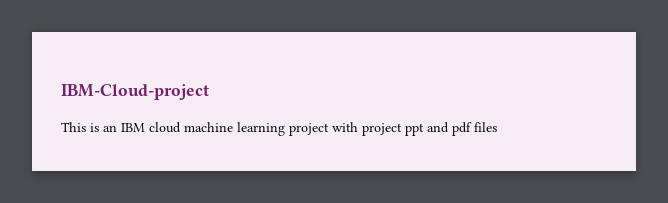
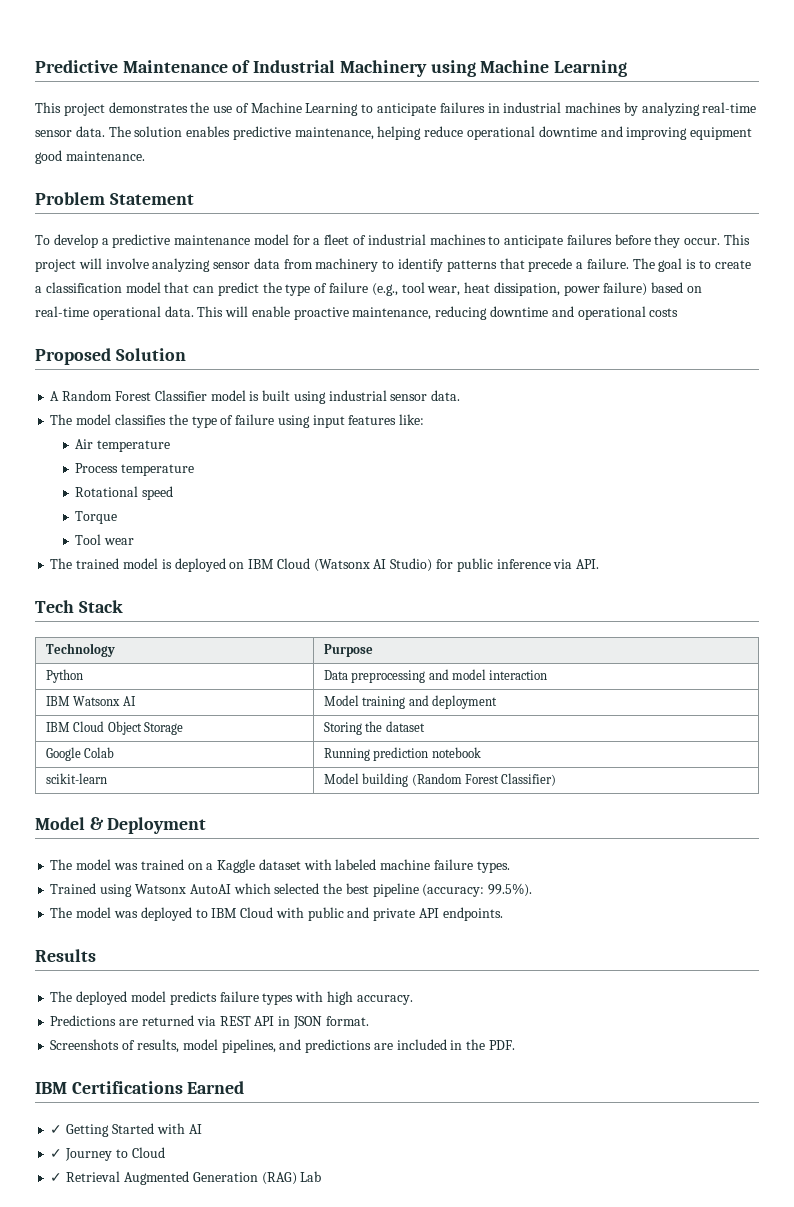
[61,84,209,100] [61,122,497,136] IBM-Cloud-project // This is an IBM cloud machine learning project with project ppt and pdf files -> [35,60,628,77] [35,102,757,116] [35,126,753,140] [35,150,145,164] [35,192,194,205] [35,234,751,248] [35,258,751,272] [35,282,703,296] [35,306,679,320] [35,348,186,365] [50,390,461,404] [50,414,425,428] [75,439,171,452] [75,463,195,476] [75,486,174,500] [75,511,118,524] [75,534,135,545] [50,558,600,572] [35,600,123,613] [45,643,115,657] [323,644,373,657] [45,669,83,683] [323,669,548,683] [45,696,136,706] [323,695,498,709] [45,721,184,735] [323,721,425,735] [45,747,115,761] [323,747,481,761] [45,773,107,784] [323,773,557,787] [35,817,207,834] [50,859,510,873] [50,883,533,897] [50,907,503,921] [35,949,96,962] [50,991,413,1005] [50,1015,369,1029] [50,1039,515,1053] [35,1081,245,1094] [50,1123,202,1137] [50,1147,165,1161] [50,1171,322,1185] Predictive Maintenance of Industrial Machinery using Machine Learning // This project demonstrates the use of Machine Learning to anticipate failures in industrial machines by analyzing real-time sensor data. The solution enables predictive maintenance, helping reduce operational downtime and improving equipment good maintenance. // Problem Statement // To develop a predictive maintenance model for a fleet of industrial machines to anticipate failures before they occur. This project will involve analyzing sensor data from machinery to identify patterns that precede a failure. The goal is to create a classification model that can predict the type of failure (e.g., tool wear, heat dissipation, power failure) based on real-time operational data. This will enable proactive maintenance, reducing downtime and operational costs // Proposed Solution // A Random Forest Classifier model is built using industrial sensor data. // The model classifies the type of failure using input features like: // Air temperature // Process temperature // Rotational speed // Torque // Tool wear // The trained model is deployed on IBM Cloud (Watsonx AI Studio) for public inference via API. // Tech Stack // Technology | Purpose // Python | Data preprocessing and model interaction // IBM Watsonx AI | Model training and deployment // IBM Cloud Object Storage | Storing the dataset // Google Colab | Running prediction notebook // scikit-learn | Model building (Random Forest Classifier) // Model & Deployment // The model was trained on a Kaggle dataset with labeled machine failure types. // Trained using Watsonx AutoAI which selected the best pipeline (accuracy: 99.5%). // The model was deployed to IBM Cloud with public and private API endpoints. // Results // The deployed model predicts failure types with high accuracy. // Predictions are returned via REST API in JSON format. // Screenshots of results, model pipelines, and predictions are included in the PDF. // IBM Certifications Earned // ✓ Getting Started with AI // ✓ Journey to Cloud // ✓ Retrieval Augmented Generation (RAG) Lab

